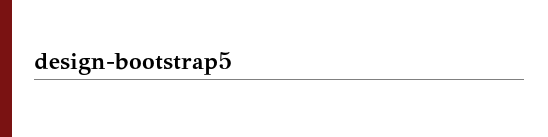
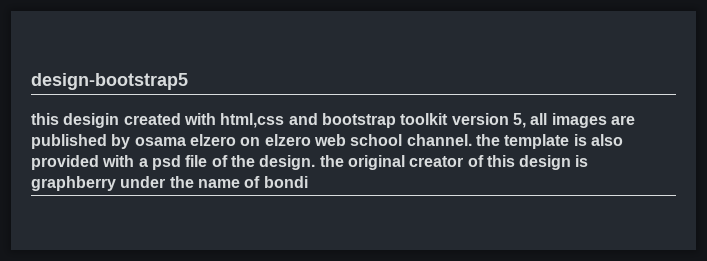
(232, 63) none -> [31,113,635,128] [31,134,623,149] [31,155,589,170] [31,176,308,191] // this desigin created with html,css and bootstrap toolkit version 5, all images are published by osama elzero on elzero web school channel. the template is also provided with a psd file of the design. the original creator of this design is graphberry under the name of bondi

